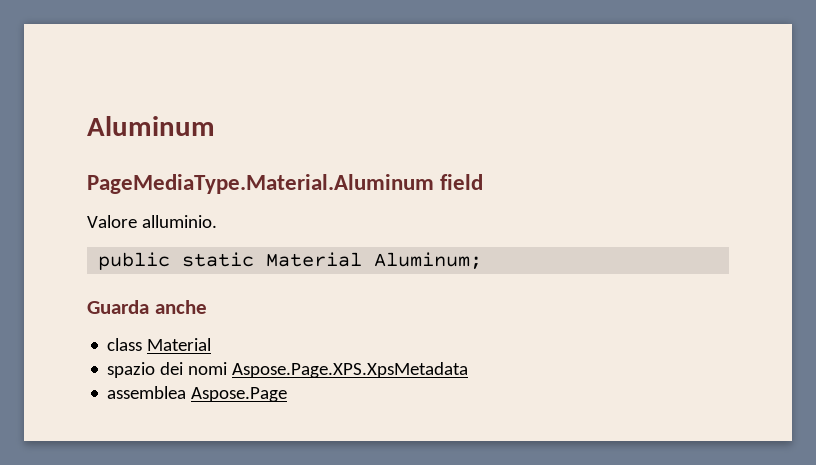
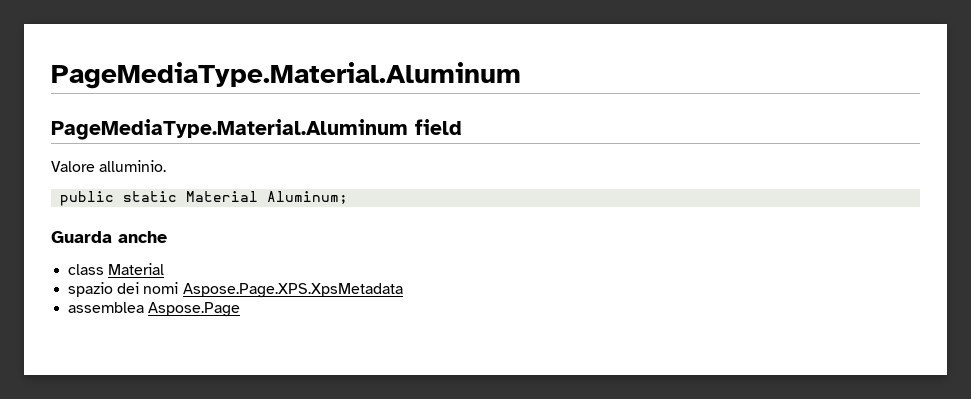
[87,116,215,136] Aluminum -> [51,62,521,89] PageMediaType.Material.Aluminum

